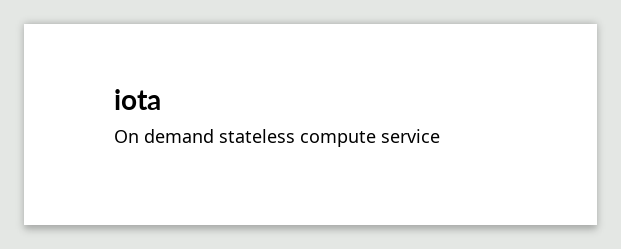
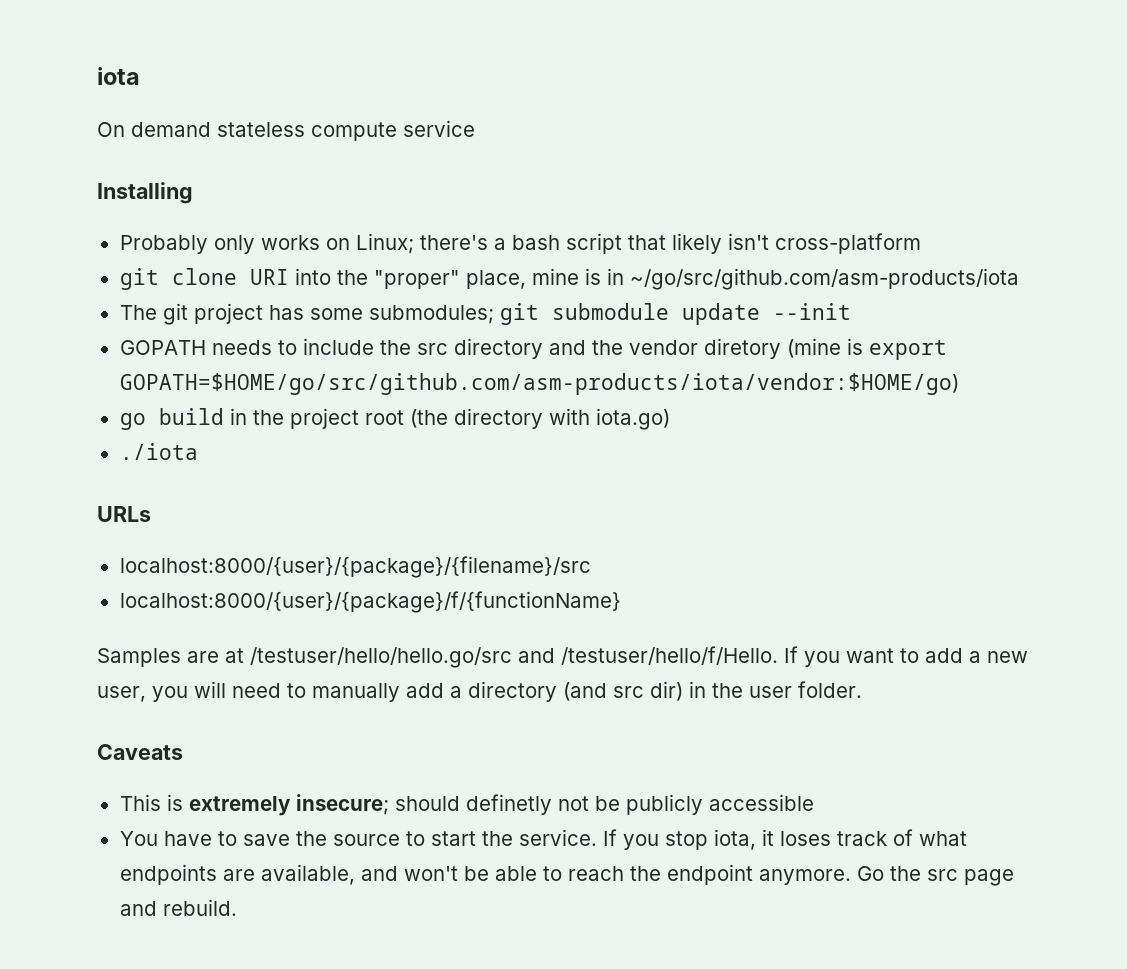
(440, 136) none -> [97,182,193,204] [119,233,921,254] [119,268,1019,290] [119,303,851,325] [119,338,947,360] [119,373,959,395] [119,408,670,430] [119,443,198,460] [97,506,151,522] [119,556,591,578] [119,591,621,613] [97,646,1028,668] [97,681,862,702] [97,744,183,760] [119,794,814,816] [119,829,967,850] [119,864,1014,886] [119,899,237,916] // Installing // Probably only works on Linux; there's a bash script that likely isn't cross-platform // git clone URI into the "proper" place, mine is in ~/go/src/github.com/asm-products/iota // The git project has some submodules; git submodule update --init // GOPATH needs to include the src directory and the vendor diretory (mine is export GOPATH=$HOME/go/src/github.com/asm-products/iota/vendor:$HOME/go) // go build in the project root (the directory with iota.go) // ./iota // URLs // localhost:8000/{user}/{package}/{filename}/src // localhost:8000/{user}/{package}/f/{functionName} // Samples are at /testuser/hello/hello.go/src and /testuser/hello/f/Hello. If you want to add a new user, you will need to manually add a directory (and src dir) in the user folder. // Caveats // This is extremely insecure; should definetly not be publicly accessible // You have to save the source to start the service. If you stop iota, it loses track of what endpoints are available, and won't be able to reach the endpoint anymore. Go the src page and rebuild.

